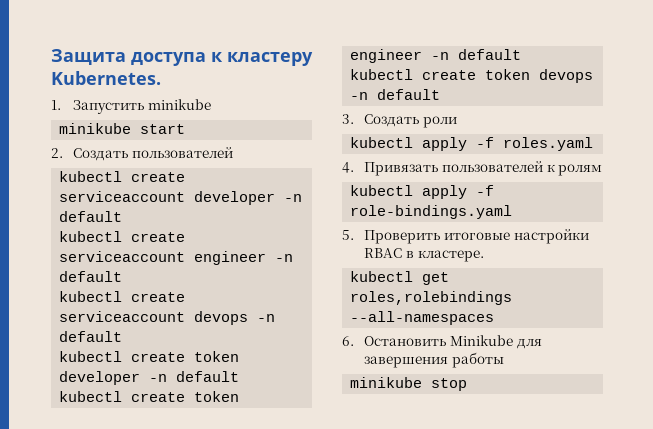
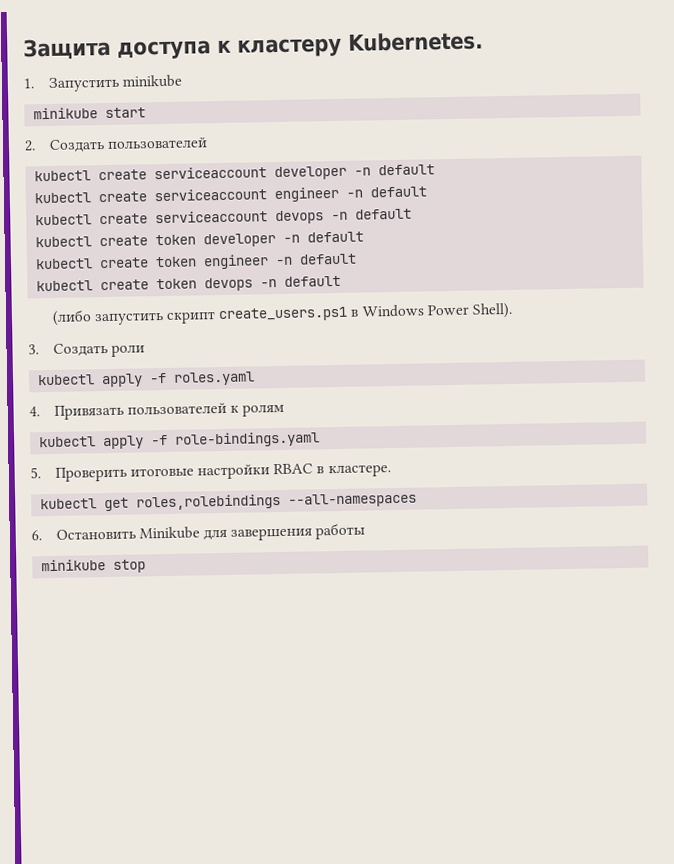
(441, 94) none -> [51,302,514,326] // (либо запустить скрипт create_users.ps1 в Windows Power Shell).

